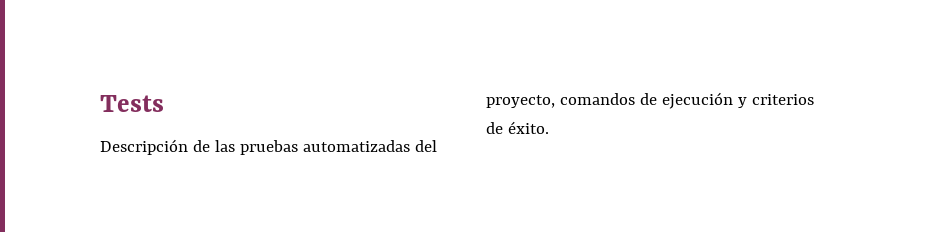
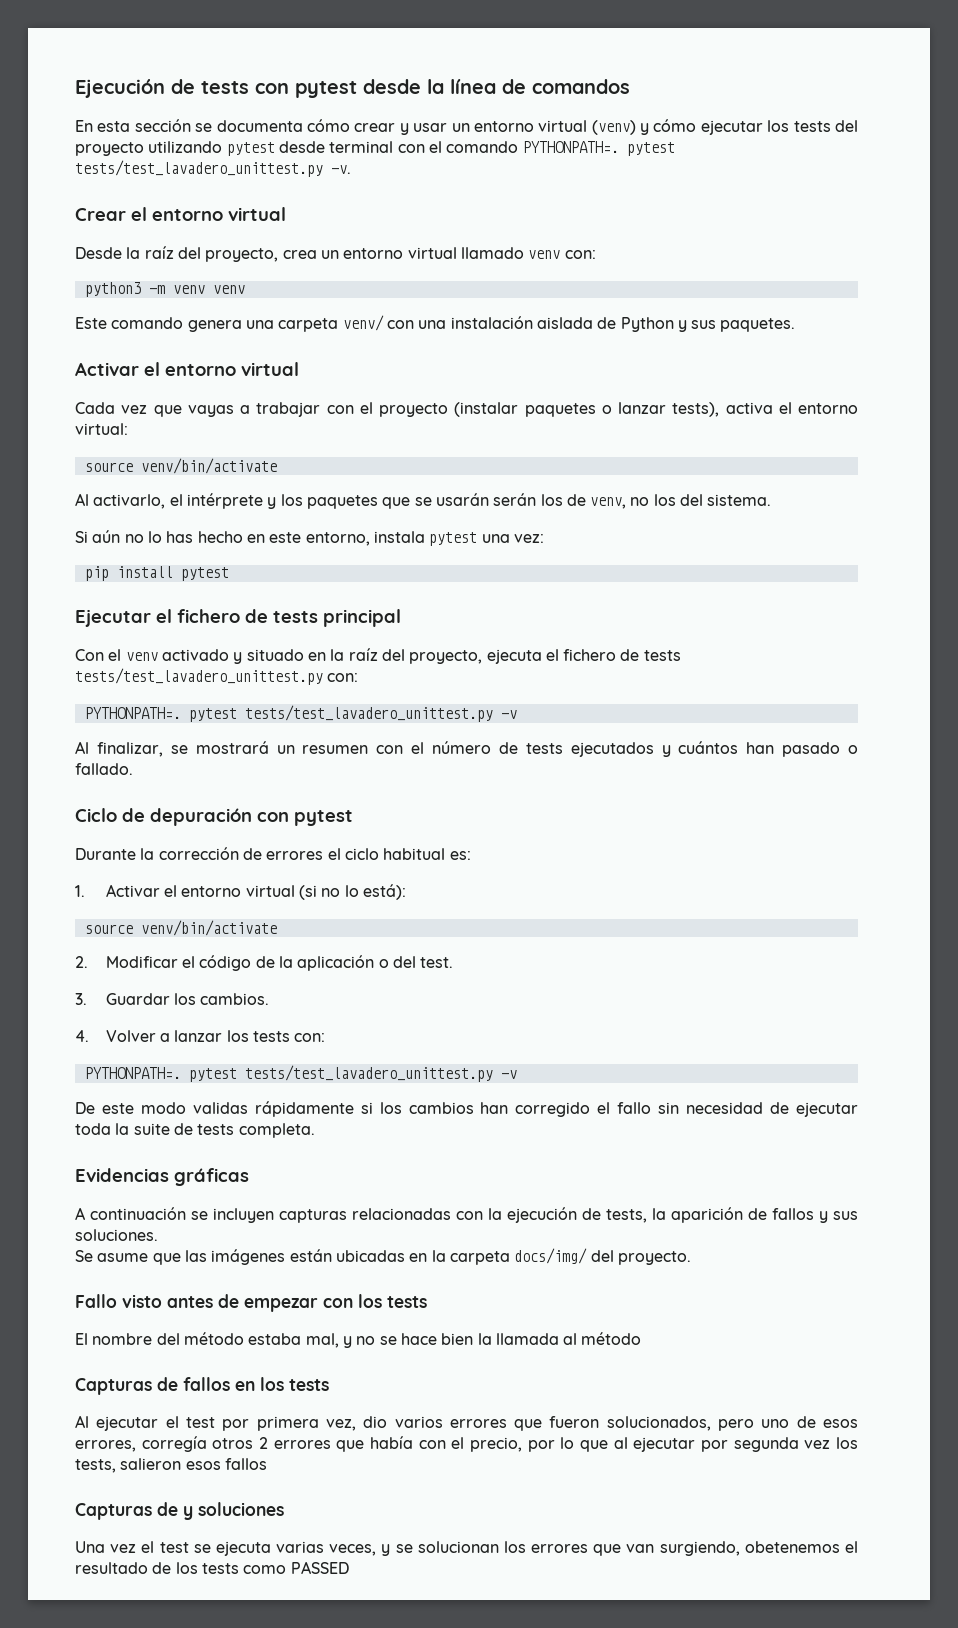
[100,95,164,112] [100,139,437,155] [486,92,814,109] [486,121,549,134] Tests // Descripción de las pruebas automatizadas del proyecto, comandos de ejecución y criterios de éxito. -> [75,79,630,98] [75,119,859,135] [75,141,675,156] [75,160,351,177] [75,207,286,221] [75,246,596,262] [84,282,245,297] [75,315,796,332] [75,362,299,376] [75,402,858,417] [75,423,128,435] [84,458,277,474] [75,493,772,509] [75,530,544,546] [84,566,229,581] [75,609,401,627] [75,648,681,664] [75,668,359,685] [84,705,517,722] [75,741,858,757] [75,763,133,775] [75,808,353,826] [75,847,471,860] [75,884,406,900] [84,920,277,936] [75,955,454,971] [75,993,270,1005] [75,1030,326,1042] [84,1065,517,1082] [75,1101,859,1117] [75,1123,315,1138] [75,1168,249,1186] [75,1207,858,1223] [75,1229,158,1241] [75,1248,691,1265] [75,1294,427,1312] [75,1332,642,1348] [75,1377,329,1395] [75,1415,858,1431] [75,1436,858,1452] [75,1458,267,1473] [75,1502,284,1520] [75,1541,858,1556] [75,1561,349,1574] Ejecución de tests con pytest desde la línea de comandos // En esta sección se documenta cómo crear y usar un entorno virtual (venv) y cómo ejecutar los tests del proyecto utilizando pytest desde terminal con el comando PYTHONPATH=. pytest tests/test_lavadero_unittest.py -v. // Crear el entorno virtual // Desde la raíz del proyecto, crea un entorno virtual llamado venv con: // python3 -m venv venv // Este comando genera una carpeta venv/ con una instalación aislada de Python y sus paquetes. // Activar el entorno virtual // Cada vez que vayas a trabajar con el proyecto (instalar paquetes o lanzar tests), activa el entorno virtual: // source venv/bin/activate // Al activarlo, el intérprete y los paquetes que se usarán serán los de venv, no los del sistema. // Si aún no lo has hecho en este entorno, instala pytest una vez: // pip install pytest // Ejecutar el fichero de tests principal // Con el venv activado y situado en la raíz del proyecto, ejecuta el fichero de tests tests/test_lavadero_unittest.py con: // PYTHONPATH=. pytest tests/test_lavadero_unittest.py -v // Al finalizar, se mostrará un resumen con el número de tests ejecutados y cuántos han pasado o fallado. // Ciclo de depuración con pytest // Durante la corrección de errores el ciclo habitual es: // 1. Activar el entorno virtual (si no lo está): // source venv/bin/activate // 2. Modificar el código de la aplicación o del test. // 3. Guardar los cambios. // 4. Volver a lanzar los tests con: // PYTHONPATH=. pytest tests/test_lavadero_unittest.py -v // De este modo validas rápidamente si los cambios han corregido el fallo sin necesidad de ejecutar toda la suite de tests completa. // Evidencias gráficas // A continuación se incluyen capturas relacionadas con la ejecución de tests, la aparición de fallos y sus soluciones. // Se asume que las imágenes están ubicadas en la carpeta docs/img/ del proyecto. // Fallo visto antes de empezar con los tests // El nombre del método estaba mal, y no se hace bien la llamada al método // Capturas de fallos en los tests // Al ejecutar el test por primera vez, dio varios errores que fueron solucionados, pero uno de esos errores, corregía otros 2 errores que había con el precio, por lo que al ejecutar por segunda vez los tests, salieron esos fallos // Capturas de y soluciones // Una vez el test se ejecuta varias veces, y se solucionan los errores que van surgiendo, obetenemos el resultado de los tests como PASSED

